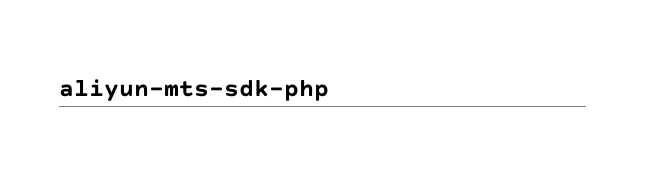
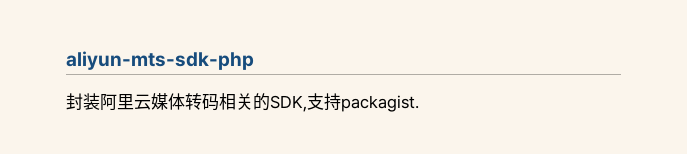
(329, 90) none -> [66,93,419,112] // 封装阿里云媒体转码相关的SDK,支持packagist.

